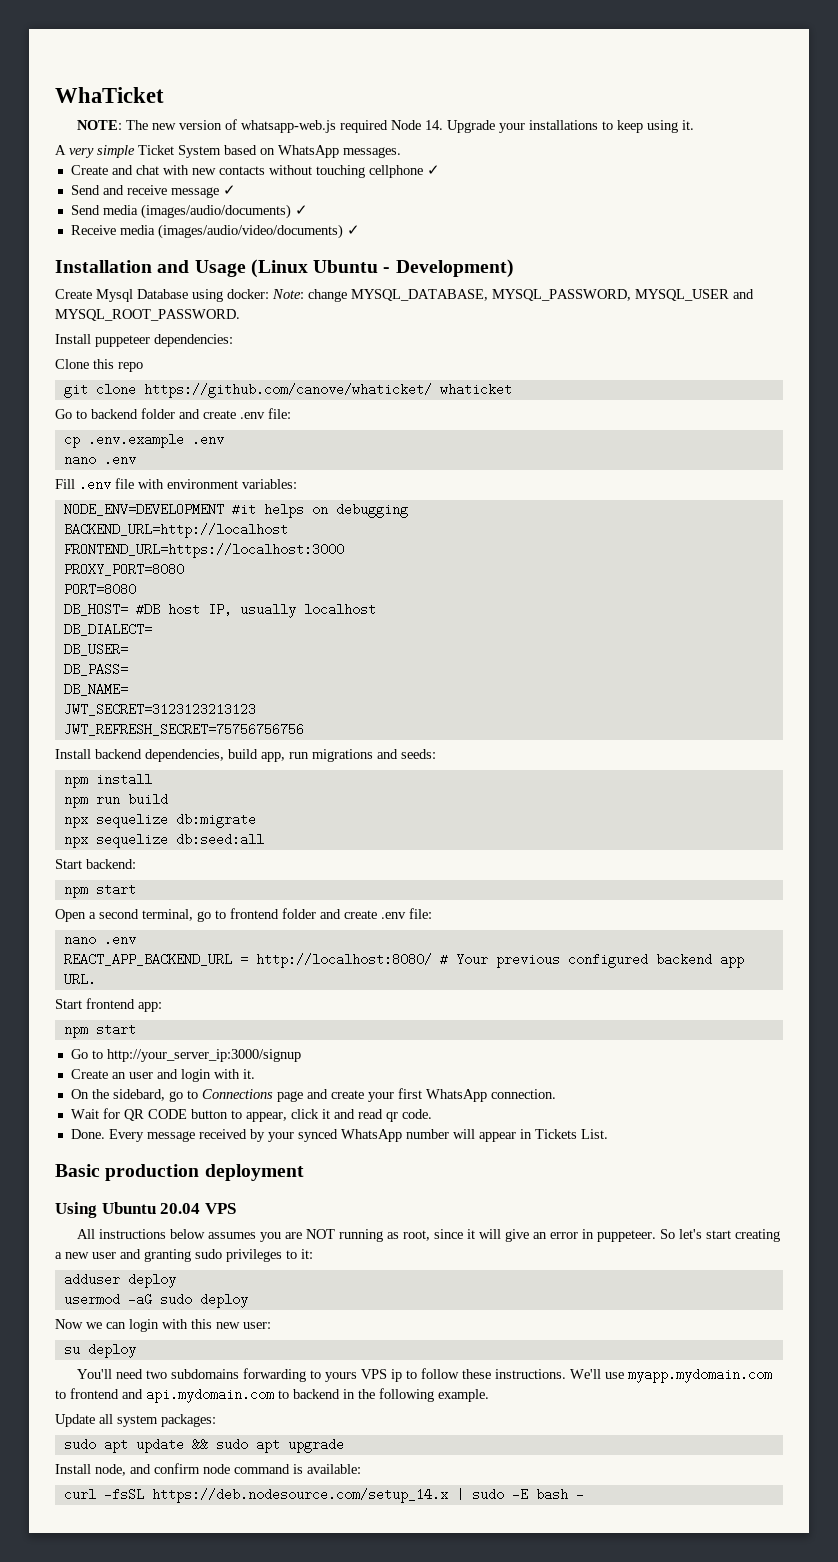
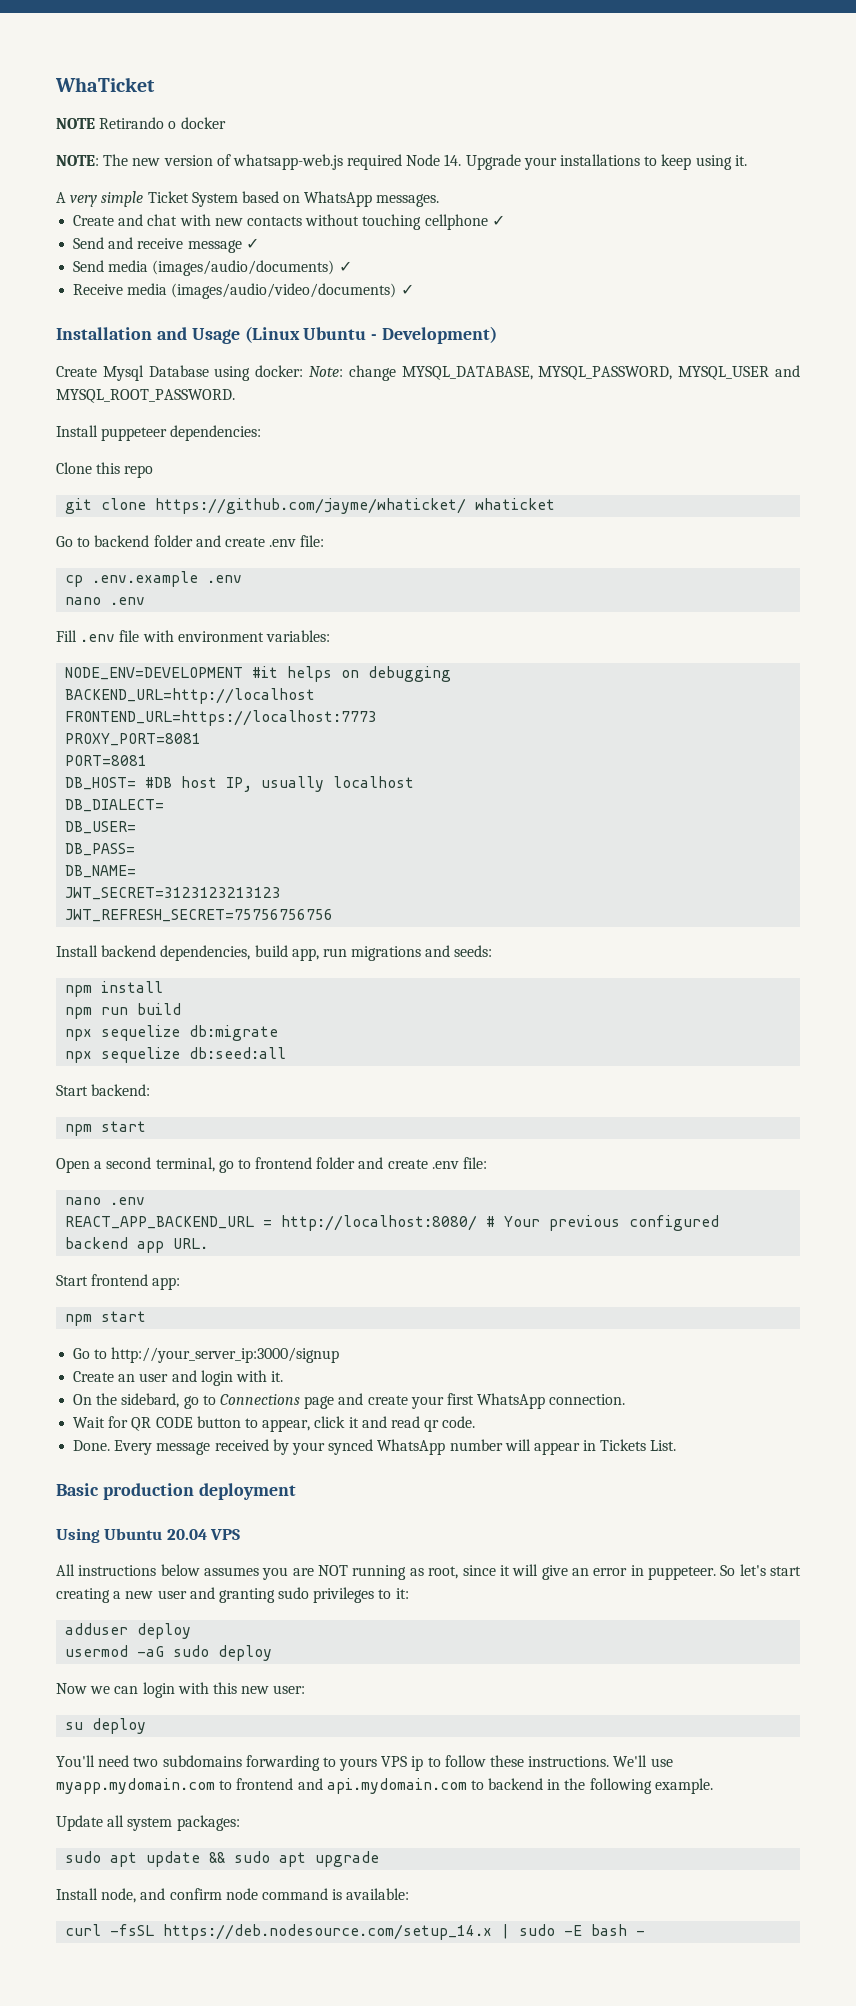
(164, 95) none -> [56,117,226,129] // NOTE Retirando o docker
[143,383,432,398] https://github.com/canove/whaticket/ -> [155,498,467,514] https://github.com/jayme/whaticket/
[63,543,344,558] [63,563,184,576] [63,583,136,596] FRONTEND_URL=https://localhost:3000 // PROXY_PORT=8080 // PORT=8080 -> [65,710,378,726] [65,733,202,746] [65,755,148,766] FRONTEND_URL=https://localhost:7773 // PROXY_PORT=8081 // PORT=8081

